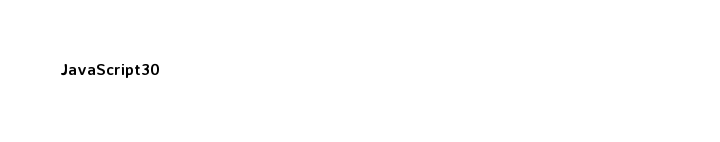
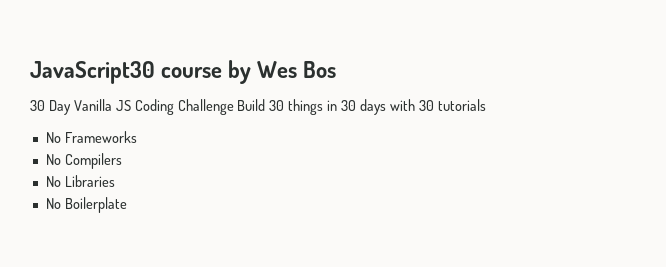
(160, 70) none -> [161,60,337,84] [30,99,486,115] [45,131,137,143] [45,153,122,169] [45,175,115,187] [45,197,127,213] course by Wes Bos // 30 Day Vanilla JS Coding Challenge Build 30 things in 30 days with 30 tutorials // No Frameworks // No Compilers // No Libraries // No Boilerplate

